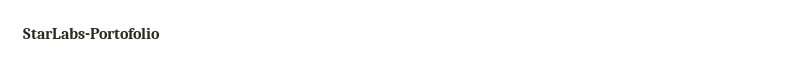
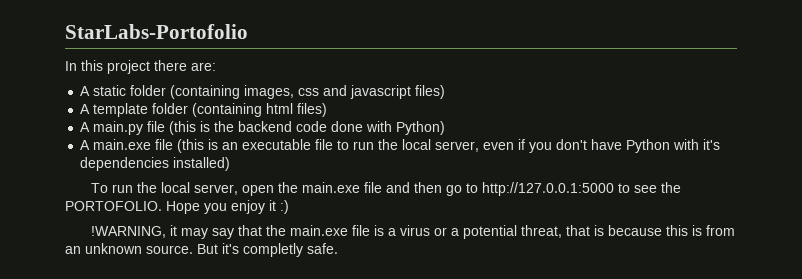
(160, 33) none -> [65,60,216,74] [80,85,446,99] [80,103,328,117] [80,121,446,135] [80,139,721,153] [80,157,231,171] [91,182,682,196] [65,200,289,214] [91,225,736,239] [65,243,338,257] // In this project there are: // A static folder (containing images, css and javascript files) // A template folder (containing html files) // A main.py file (this is the backend code done with Python) // A main.exe file (this is an executable file to run the local server, even if you don't have Python with it's dependencies installed) // To run the local server, open the main.exe file and then go to http://127.0.0.1:5000 to see the PORTOFOLIO. Hope you enjoy it :) // !WARNING, it may say that the main.exe file is a virus or a potential threat, that is because this is from an unknown source. But it's completly safe.

